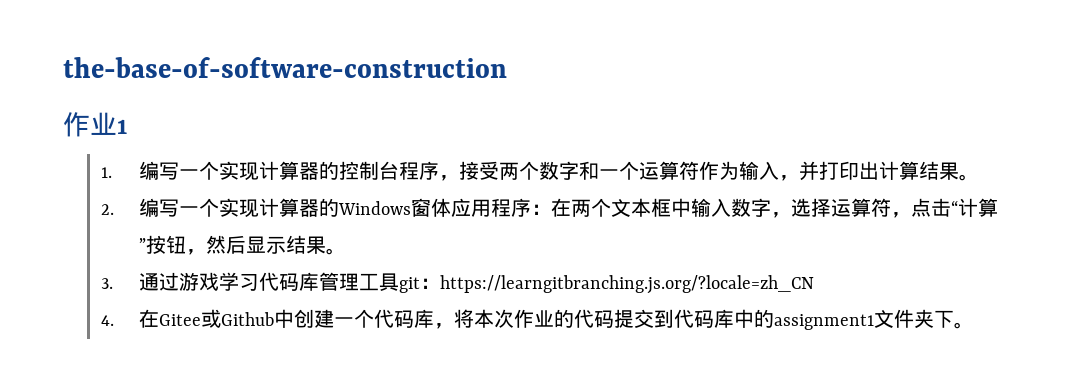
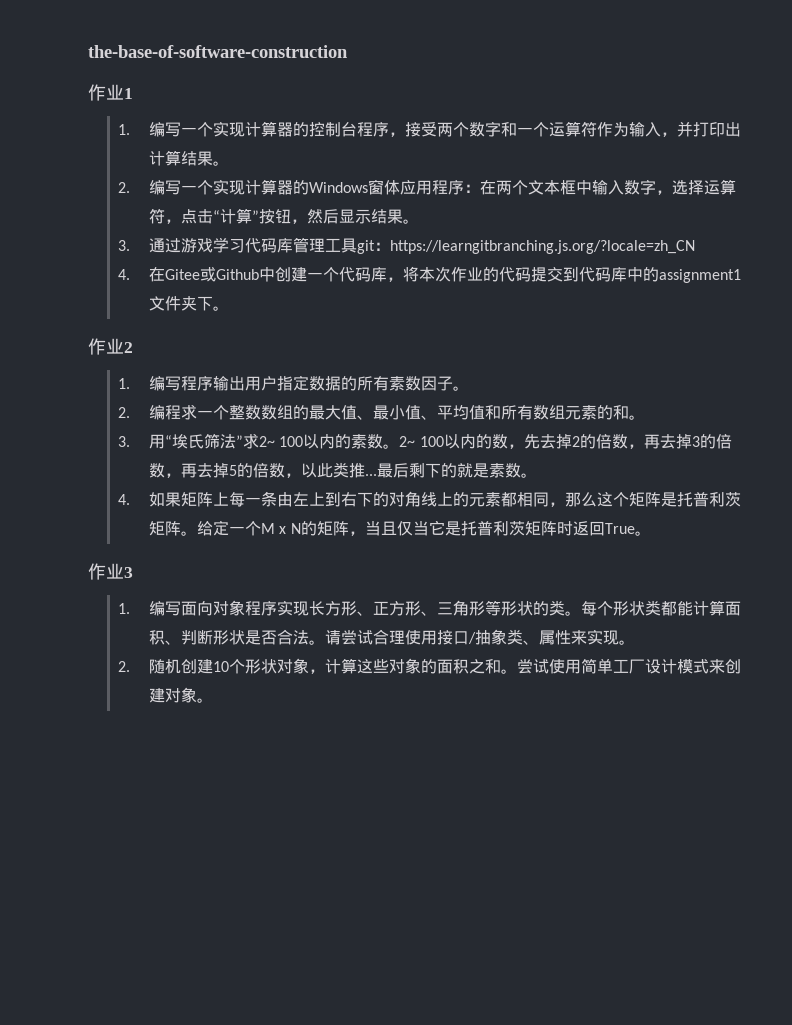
(975, 325) none -> [88,338,133,355] [118,375,469,391] [118,404,645,420] [118,433,732,449] [148,462,537,478] [118,491,741,507] [148,520,651,536] [88,563,133,580] [118,600,741,616] [148,629,635,645] [118,658,741,674] [148,687,213,703] // 作业2 // 1.编写程序输出用户指定数据的所有素数因子。 // 2.编程求一个整数数组的最大值、最小值、平均值和所有数组元素的和。 // 3.用“埃氏筛法”求2~ 100以内的素数。2~ 100以内的数，先去掉2的倍数，再去掉3的倍数，再去掉5的倍数，以此类推...最后剩下的就是素数。 // 4.如果矩阵上每一条由左上到右下的对角线上的元素都相同，那么这个矩阵是托普利茨矩阵。给定一个M x N的矩阵，当且仅当它是托普利茨矩阵时返回True。 // 作业3 // 1.编写面向对象程序实现长方形、正方形、三角形等形状的类。每个形状类都能计算面积、判断形状是否合法。请尝试合理使用接口/抽象类、属性来实现。 // 2.随机创建10个形状对象，计算这些对象的面积之和。尝试使用简单工厂设计模式来创建对象。

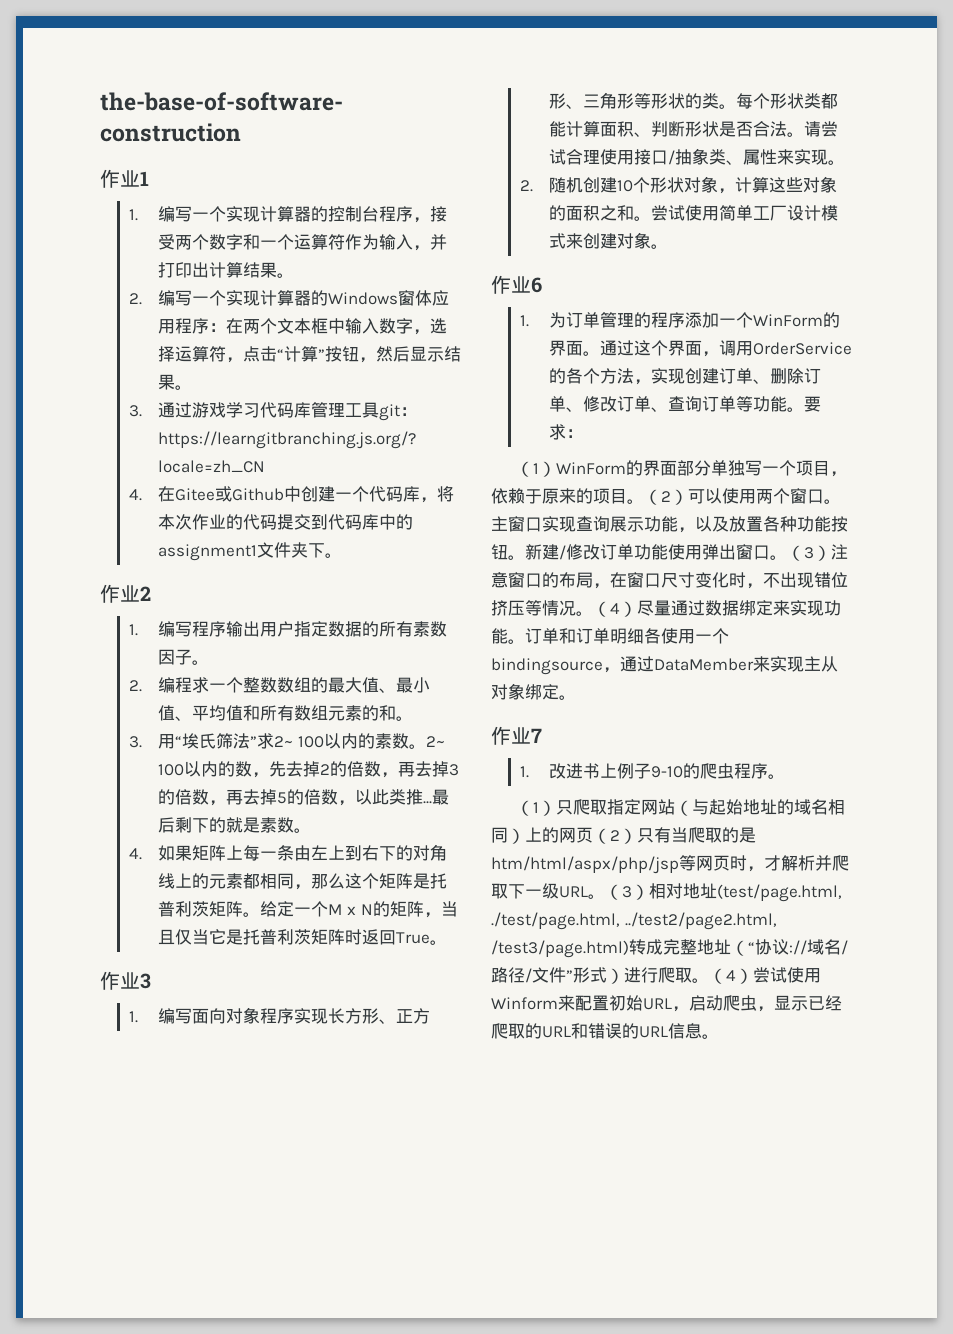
(213, 700) none -> [491,275,542,294] [520,312,841,328] [549,340,853,357] [549,368,822,385] [549,396,822,412] [549,424,584,440] [515,460,847,477] [491,488,841,505] [491,516,848,533] [491,544,848,561] [491,572,848,589] [491,600,841,617] [491,628,729,644] [491,656,838,675] [491,683,576,700] [491,726,542,745] [520,763,786,779] [515,799,845,816] [491,827,756,844] [491,855,849,874] [491,883,842,902] [491,912,777,930] [491,939,848,958] [491,967,821,984] [491,995,842,1012] [491,1023,719,1039] // 作业6 // 1.为订单管理的程序添加一个WinForm的界面。通过这个界面，调用OrderService的各个方法，实现创建订单、删除订单、修改订单、查询订单等功能。要求： // （1）WinForm的界面部分单独写一个项目，依赖于原来的项目。（2）可以使用两个窗口。主窗口实现查询展示功能，以及放置各种功能按钮。新建/修改订单功能使用弹出窗口。（3）注意窗口的布局，在窗口尺寸变化时，不出现错位挤压等情况。（4）尽量通过数据绑定来实现功能。订单和订单明细各使用一个bindingsource，通过DataMember来实现主从对象绑定。 // 作业7 // 1.改进书上例子9-10的爬虫程序。 // （1）只爬取指定网站（与起始地址的域名相同）上的网页（2）只有当爬取的是htm/html/aspx/php/jsp等网页时，才解析并爬取下一级URL。（3）相对地址(test/page.html, ./test/page.html, ../test2/page2.html, /test3/page.html)转成完整地址（“协议://域名/路径/文件”形式）进行爬取。（4）尝试使用Winform来配置初始URL，启动爬虫，显示已经爬取的URL和错误的URL信息。

